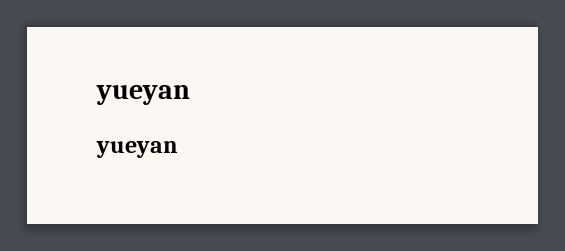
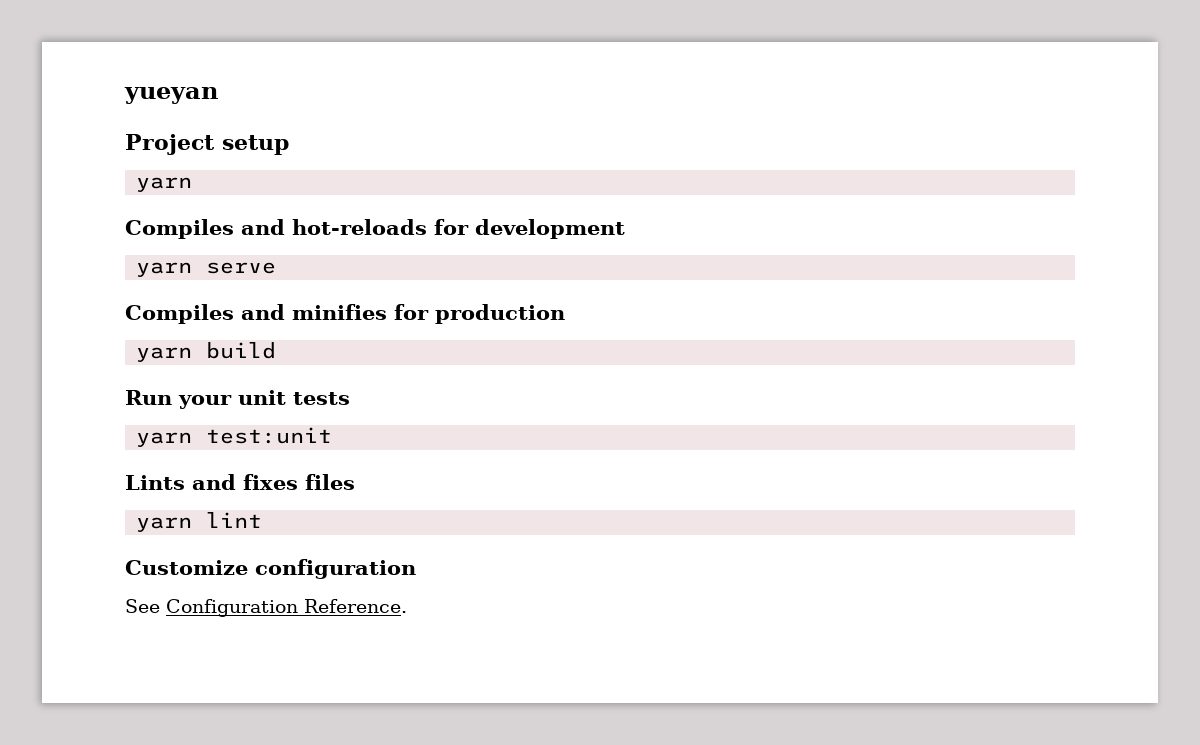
[96,141,178,158] yueyan -> [125,134,289,155] [136,177,193,192] [125,219,625,239] [136,262,277,277] [125,304,565,324] [136,342,277,362] [125,390,350,409] [136,427,333,447] [125,474,355,490] [136,512,263,532] [125,559,416,579] [125,599,407,617] Project setup // yarn // Compiles and hot-reloads for development // yarn serve // Compiles and minifies for production // yarn build // Run your unit tests // yarn test:unit // Lints and fixes files // yarn lint // Customize configuration // See Configuration Reference.

